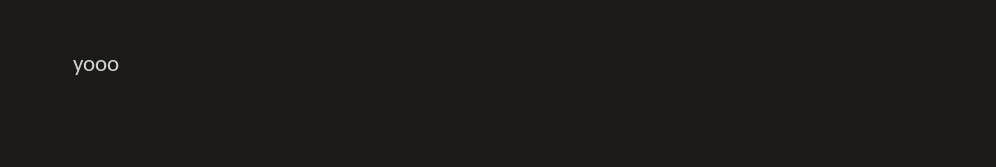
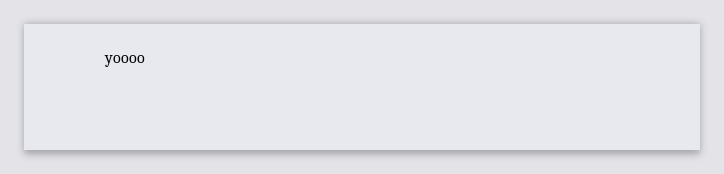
[73,60,119,75] yooo -> [104,55,145,67] yoooo

